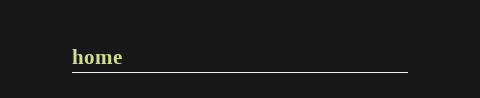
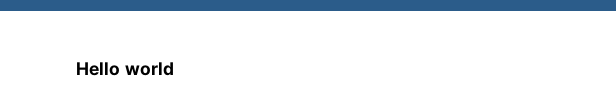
[72,49,122,64] home -> [76,62,174,76] Hello world

